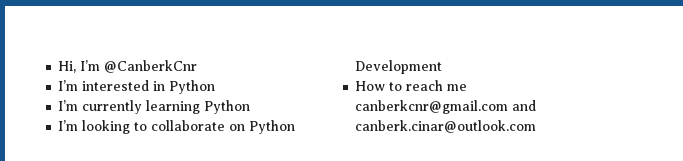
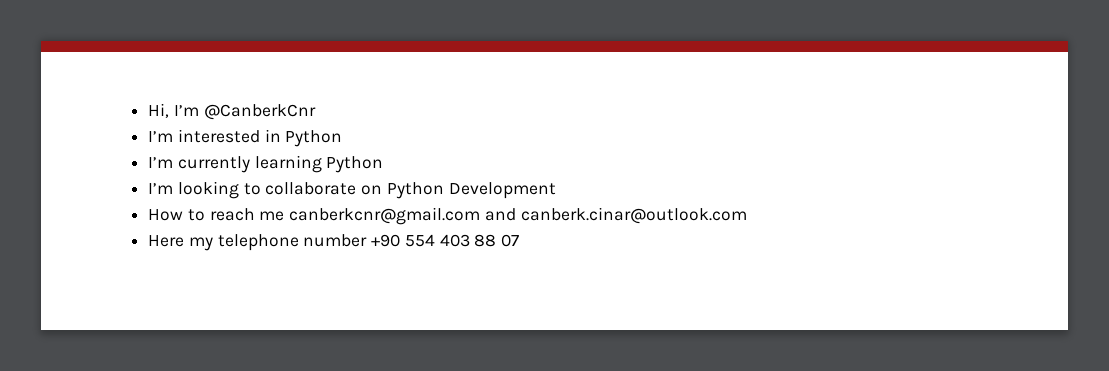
(537, 126) none -> [148,234,520,251] // Here my telephone number +90 554 403 88 07

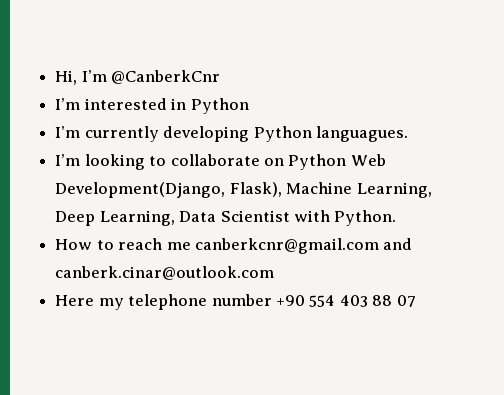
[254,155,384,173] learning Python -> [163,126,408,142] developing Python languagues.
[448,182,556,199] Development -> [350,154,386,166] [55,182,432,198] [55,210,397,226] Web Development(Django, Flask), Machine Learning, Deep Learning, Data Scientist with Python.

